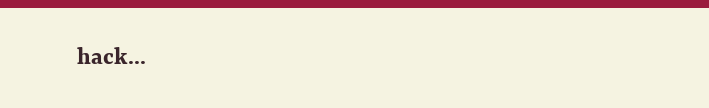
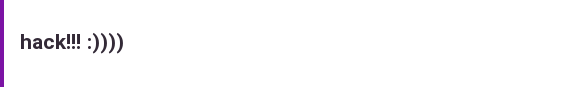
[77,47,146,64] hack... -> [20,32,124,54] hack!!! :))))

